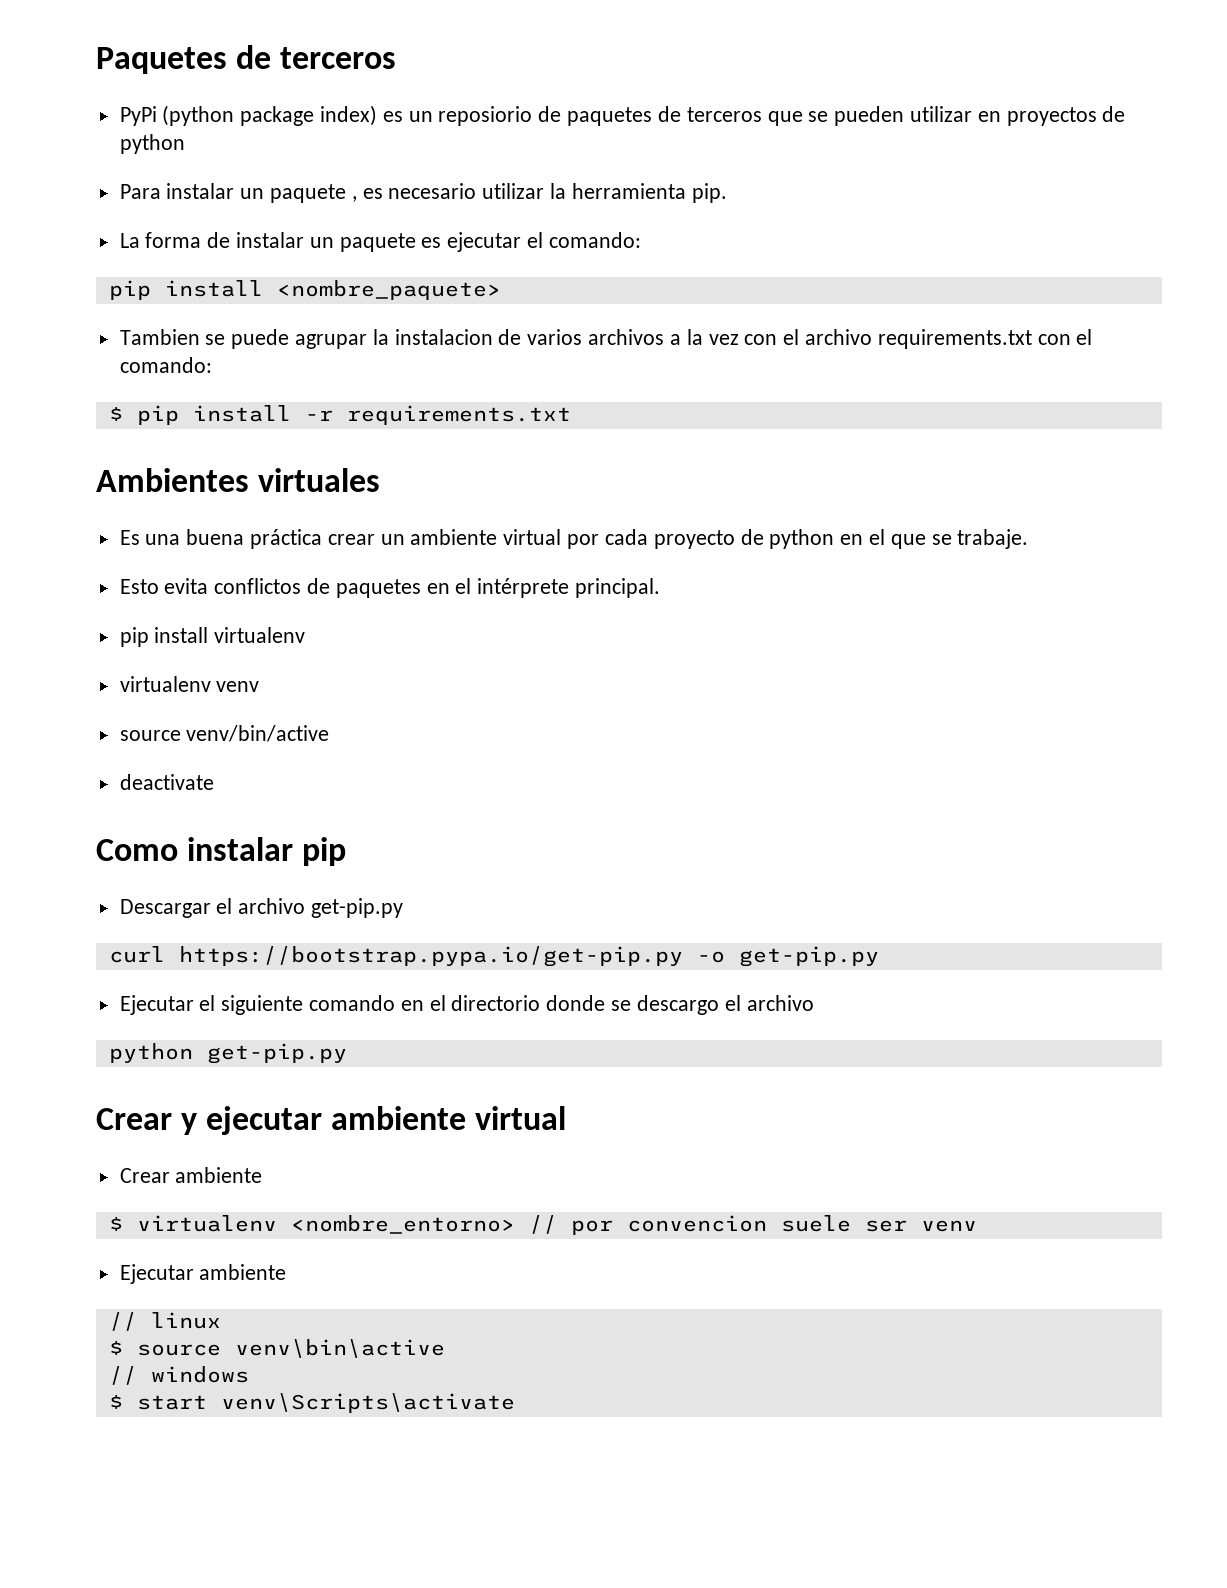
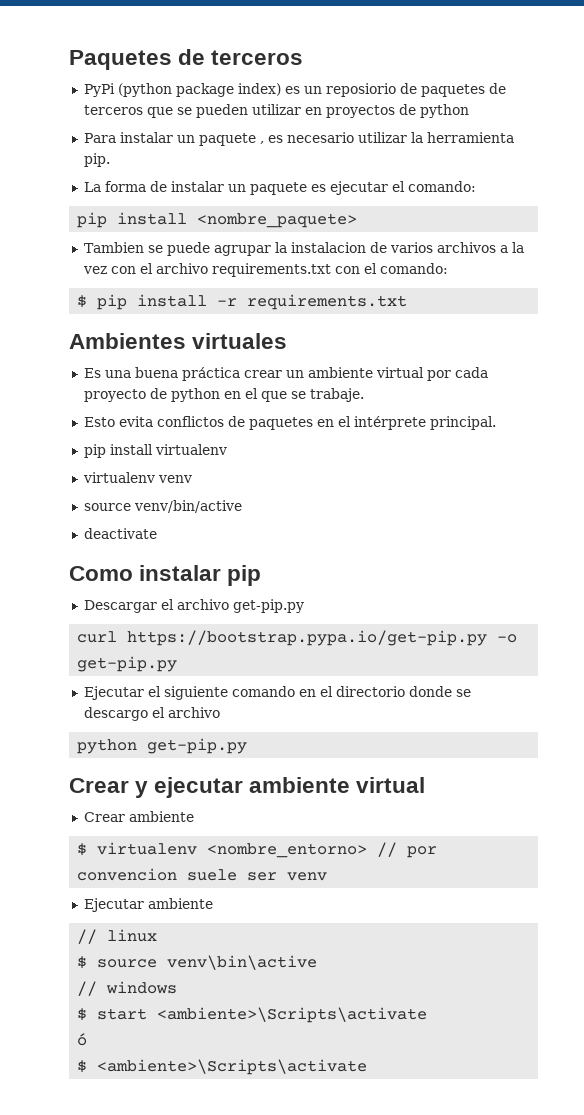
[220,1393,515,1413] venv\Scripts\activate -> [157,1007,428,1023] [77,1033,88,1046] [77,1059,368,1075] <ambiente>\Scripts\activate // ó // $ <ambiente>\Scripts\activate

